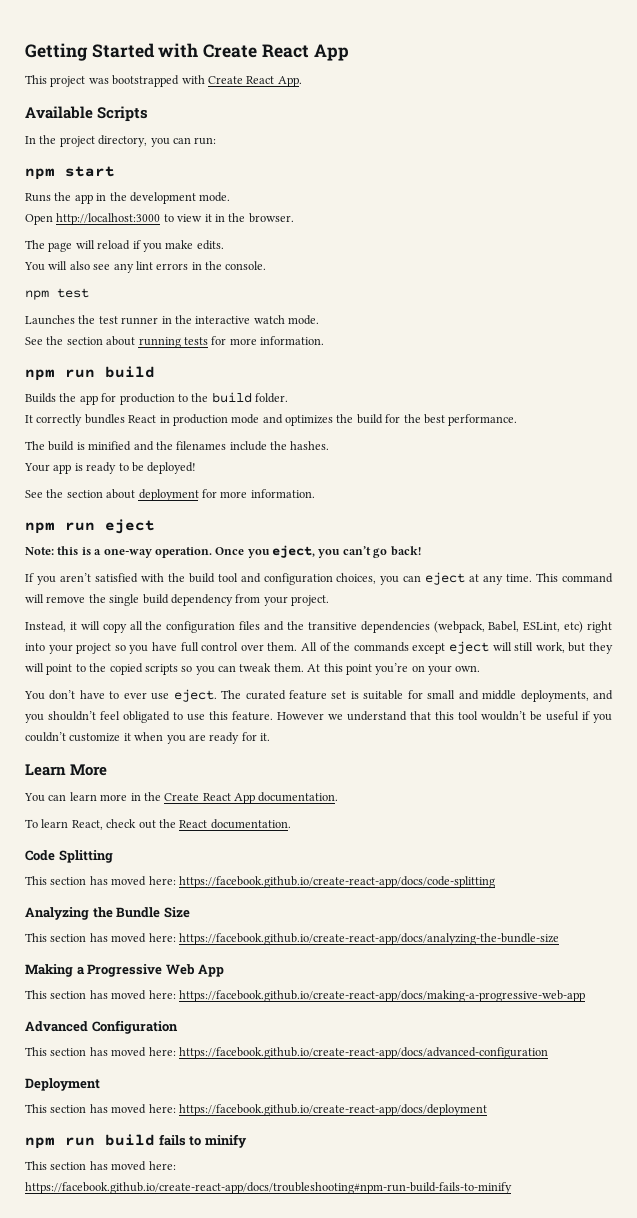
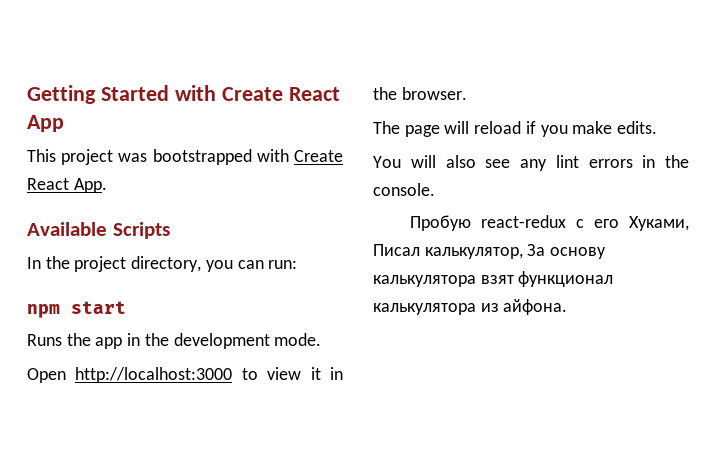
[25,288,89,300] [25,315,319,325] [25,336,324,348] [25,366,155,381] [25,392,288,405] [25,414,518,426] [25,441,330,451] [24,462,197,474] [25,489,315,501] [25,519,155,534] [25,545,421,558] [25,572,614,585] [25,594,329,606] [25,621,612,633] [25,641,614,654] [25,663,481,675] [24,689,614,702] [25,711,612,723] [25,732,270,744] [25,764,108,776] [24,792,339,804] [25,819,291,830] [25,850,113,863] [25,876,495,888] [25,907,190,920] [25,933,559,945] [25,964,225,977] [25,990,585,1002] [25,1020,178,1034] [25,1047,548,1059] [25,1078,100,1091] [25,1104,487,1116] [25,1134,247,1149] [25,1161,176,1171] [25,1182,512,1194] npm test // Launches the test runner in the interactive watch mode. // See the section about running tests for more information. // npm run build // Builds the app for production to the build folder. // It correctly bundles React in production mode and optimizes the build for the best performance. // The build is minified and the filenames include the hashes. // Your app is ready to be deployed! // See the section about deployment for more information. // npm run eject // Note: this is a one-way operation. Once you eject, you can’t go back! // If you aren’t satisfied with the build tool and configuration choices, you can eject at any time. This command will remove the single build dependency from your project. // Instead, it will copy all the configuration files and the transitive dependencies (webpack, Babel, ESLint, etc) right into your project so you have full control over them. All of the commands except eject will still work, but they will point to the copied scripts so you can tweak them. At this point you’re on your own. // You don’t have to ever use eject. The curated feature set is suitable for small and middle deployments, and you shouldn’t feel obligated to use this feature. However we understand that this tool wouldn’t be useful if you couldn’t customize it when you are ready for it. // Learn More // You can learn more in the Create React App documentation. // To learn React, check out the React documentation. // Code Splitting // This section has moved here: https://facebook.github.io/create-react-app/docs/code-splitting // Analyzing the Bundle Size // This section has moved here: https://facebook.github.io/create-react-app/docs/analyzing-the-bundle-size // Making a Progressive Web App // This section has moved here: https://facebook.github.io/create-react-app/docs/making-a-progressive-web-app // Advanced Configuration // This section has moved here: https://facebook.github.io/create-react-app/docs/advanced-configuration // Deployment // This section has moved here: https://facebook.github.io/create-react-app/docs/deployment // npm run build fails to minify // This section has moved here: https://facebook.github.io/create-react-app/docs/troubleshooting#npm-run-build-fails-to-minify -> [410,215,689,231] [373,244,607,259] [373,271,614,287] [373,299,568,315] Пробую react-redux с его Хуками, Писал калькулятор, За основу калькулятора взят функционал калькулятора из айфона.

